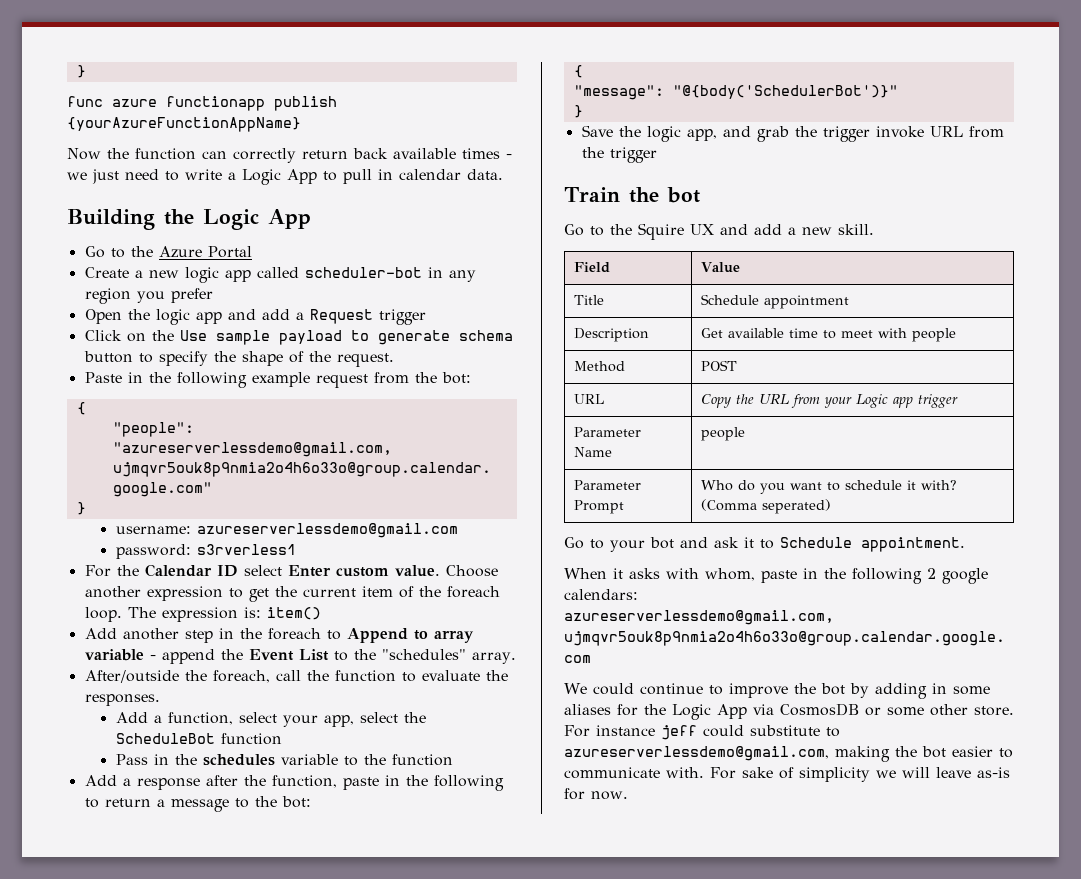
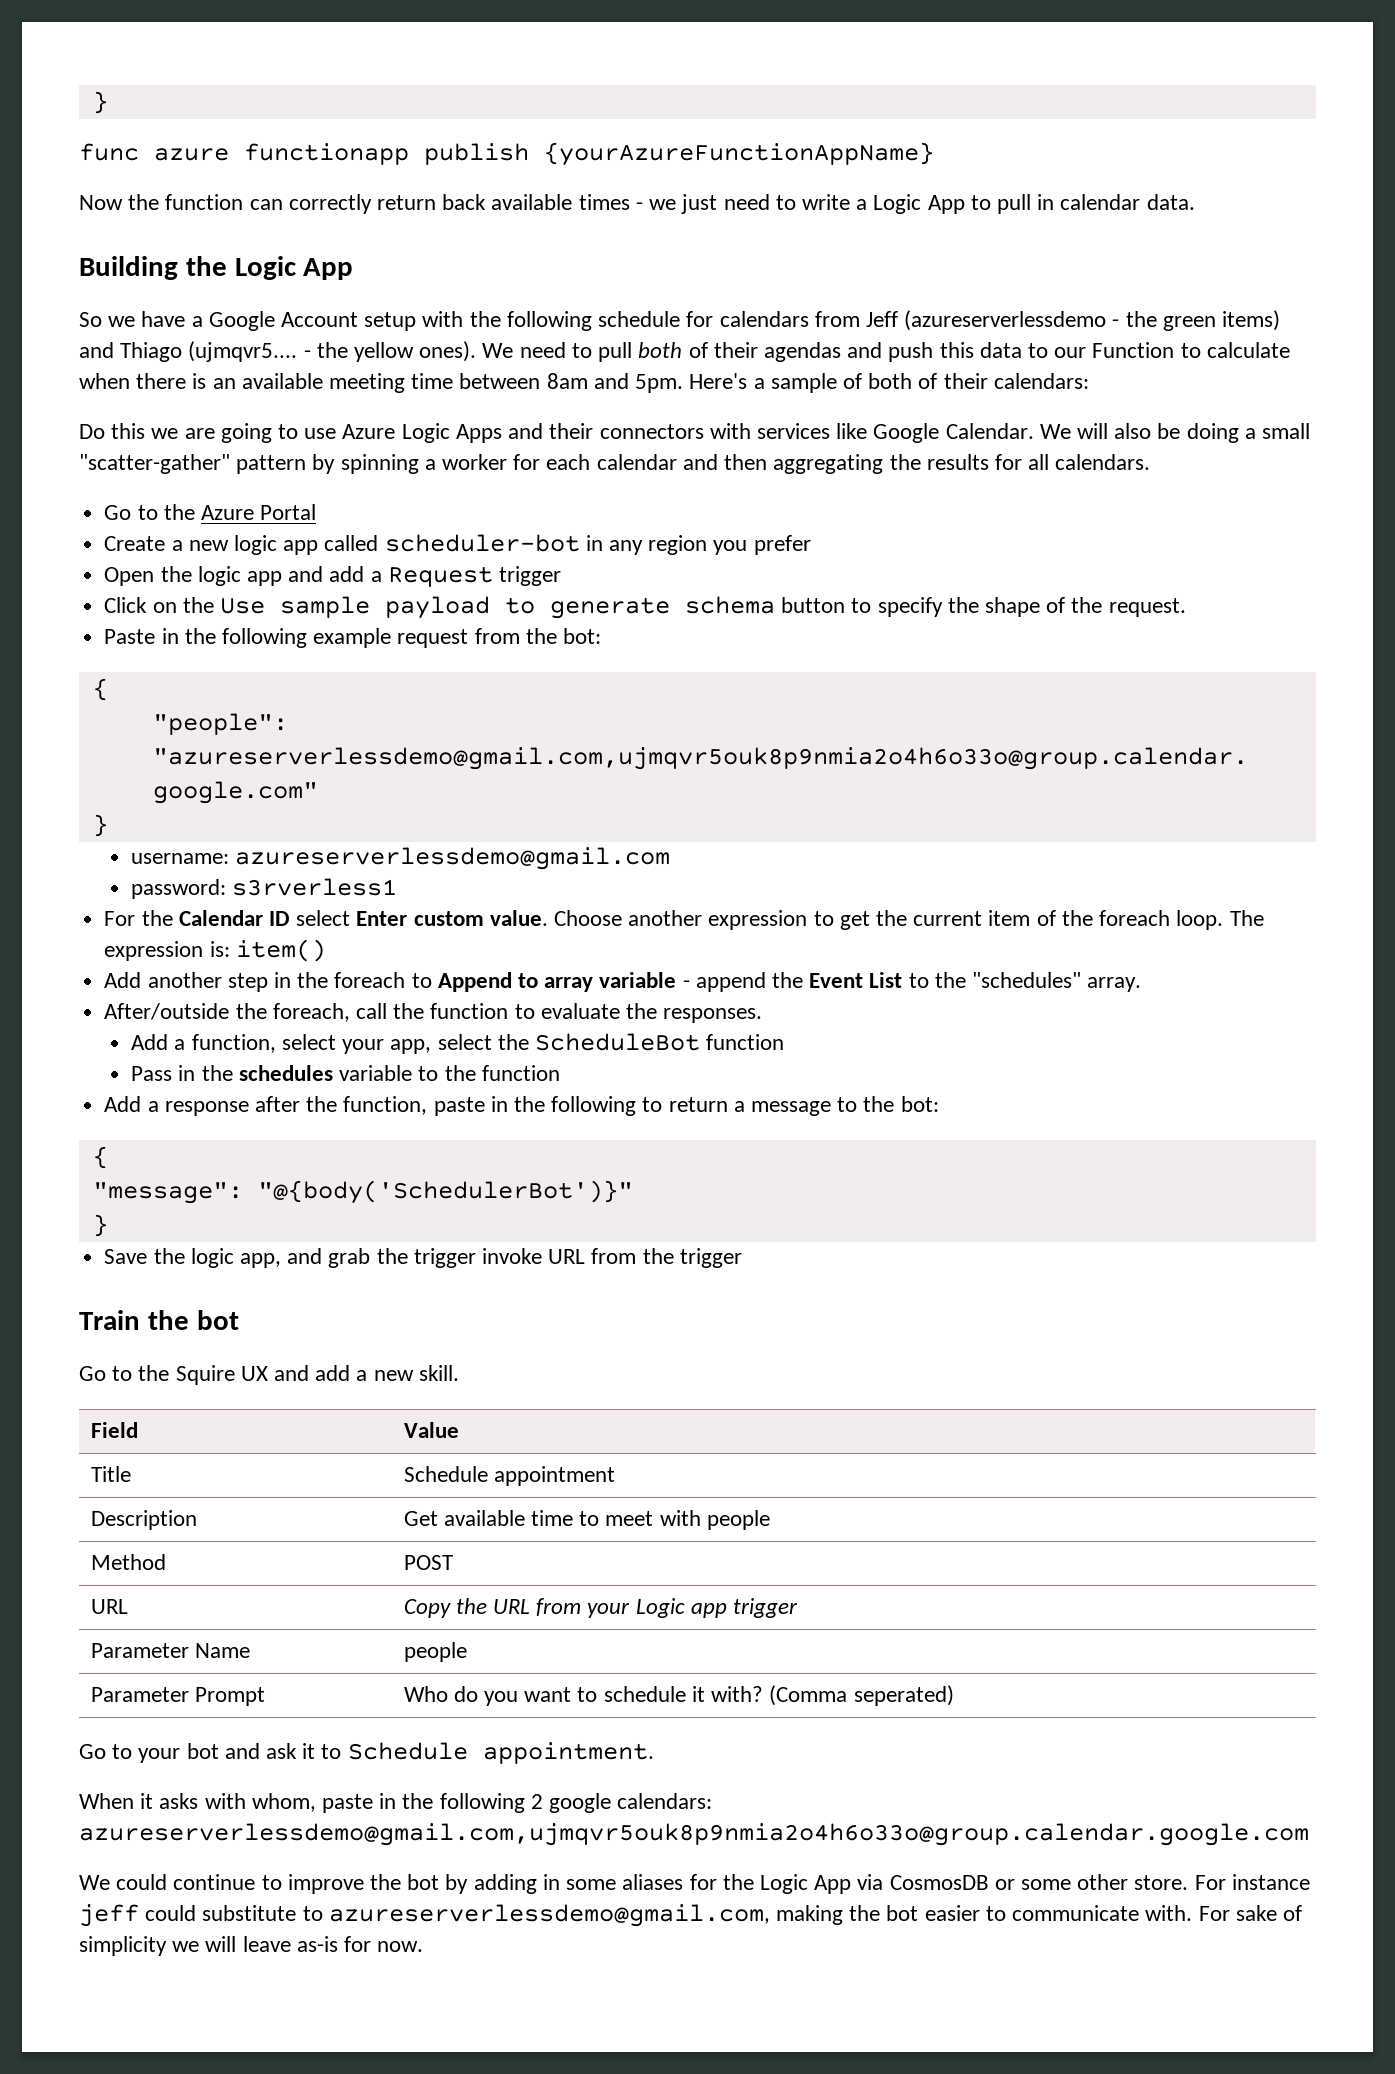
(311, 219) none -> [79,310,1280,331] [79,341,1290,362] [79,373,1089,393] [79,423,1311,443] [79,454,1151,474] // So we have a Google Account setup with the following schedule for calendars from Jeff (azureserverlessdemo - the green items) and Thiago (ujmqvr5.... - the yellow ones). We need to pull both of their agendas and push this data to our Function to calculate when there is an available meeting time between 8am and 5pm. Here's a sample of both of their calendars: // Do this we are going to use Azure Logic Apps and their connectors with services like Google Calendar. We will also be doing a small "scatter-gather" pattern by spinning a worker for each calendar and then aggregating the results for all calendars.

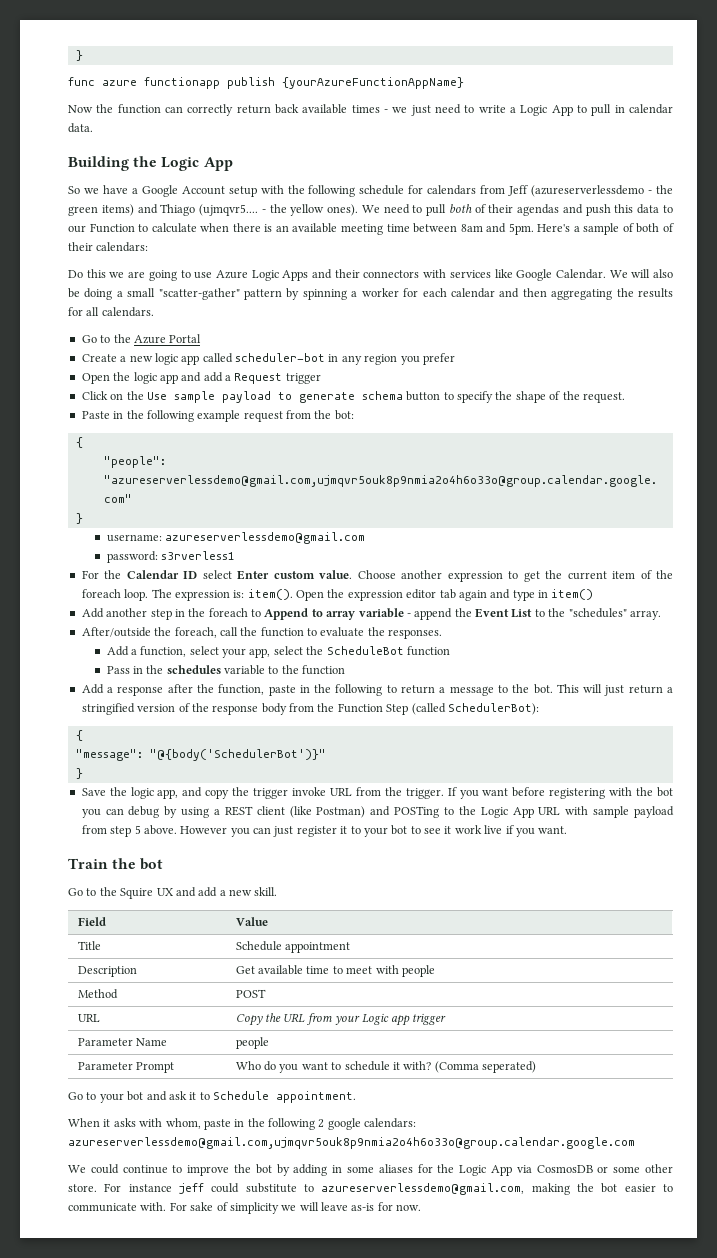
(230, 949) none -> [247,589,548,601] item(). Open the expression editor tab again and type in
[900,1096,939,1112] bot: -> [533,684,673,696] [81,703,539,715] bot. This will just return a stringified version of the response body from the Function Step (called SchedulerBot):
[328,1248,371,1268] grab -> [205,789,230,799] copy
[679,1248,742,1268] trigger -> [405,787,674,799] [81,806,674,818] [81,825,568,837] trigger. If you want before registering with the bot you can debug by using a REST client (like Postman) and POSTing to the Logic App URL with sample payload from step 5 above. However you can just register it to your bot to see it work live if you want.

